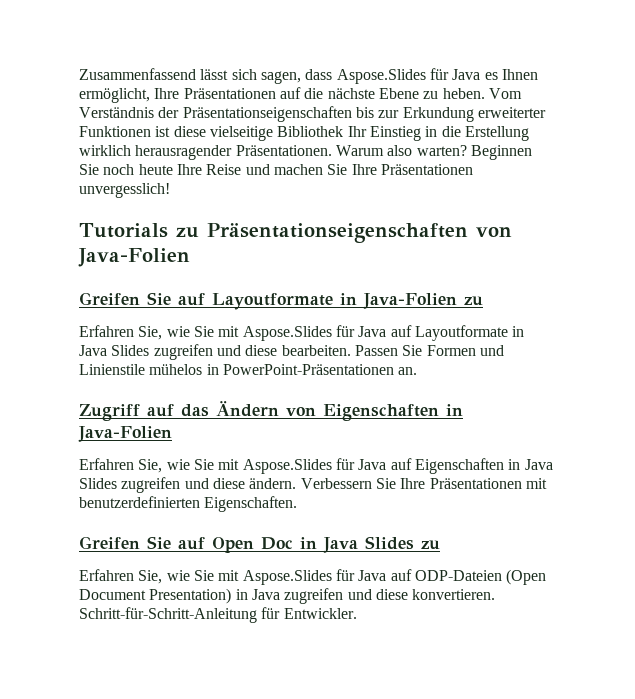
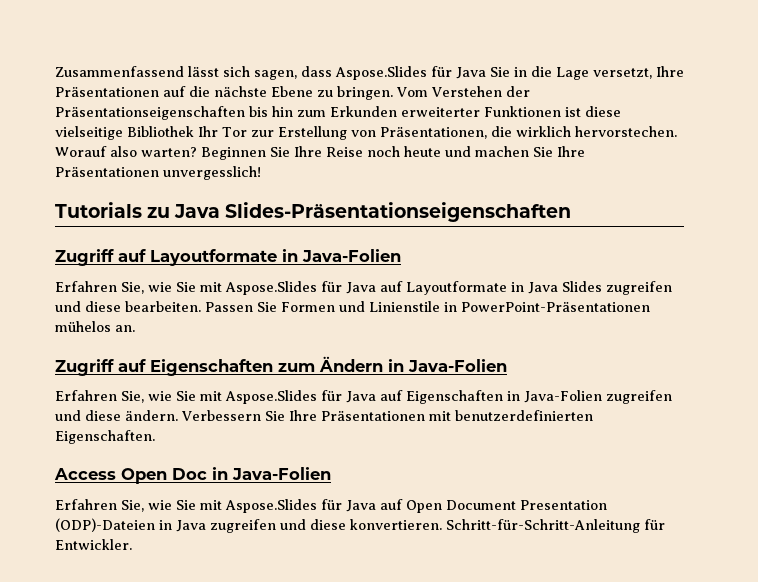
[484,69,538,80] [79,88,150,103] es Ihnen ermöglicht, -> [490,66,652,80] Sie in die Lage versetzt,
[442,88,522,99] [79,106,474,122] heben. Vom Verständnis der Präsentationseigenschaften bis zur Erkundung -> [337,86,530,100] [55,106,397,120] bringen. Vom Verstehen der Präsentationseigenschaften bis hin zum Erkunden
[369,126,529,141] [79,145,532,160] [79,164,242,175] Einstieg in die Erstellung wirklich herausragender Präsentationen. Warum also warten? Beginnen Sie noch heute Ihre Reise -> [222,126,677,140] [55,146,441,160] Tor zur Erstellung von Präsentationen, die wirklich hervorstechen. Worauf also warten? Beginnen Sie Ihre Reise noch heute
[206,223,512,243] [78,248,190,267] [79,292,171,305] Präsentationseigenschaften von Java-Folien // Greifen Sie -> [174,202,572,222] [55,249,114,266] Java Slides-Präsentationseigenschaften // Zugriff
[464,296,483,306] zu -> (401, 255) none
[149,364,203,375] mühelos -> (440, 306) none
(394, 369) none -> [55,321,111,332] mühelos
[181,401,439,421] das Ändern von Eigenschaften -> [150,356,383,376] Eigenschaften zum Ändern
[524,459,553,470] [79,478,117,489] Java Slides -> [524,390,602,403] Java-Folien
[79,536,440,553] [79,569,547,585] [79,588,232,604] Greifen Sie auf Open Doc in Java Slides zu // Erfahren Sie, wie Sie mit Aspose.Slides für Java auf ODP-Dateien (Open Document Presentation) -> [54,467,331,484] [55,499,607,513] [55,518,155,532] Access Open Doc in Java-Folien // Erfahren Sie, wie Sie mit Aspose.Slides für Java auf Open Document Presentation (ODP)-Dateien

